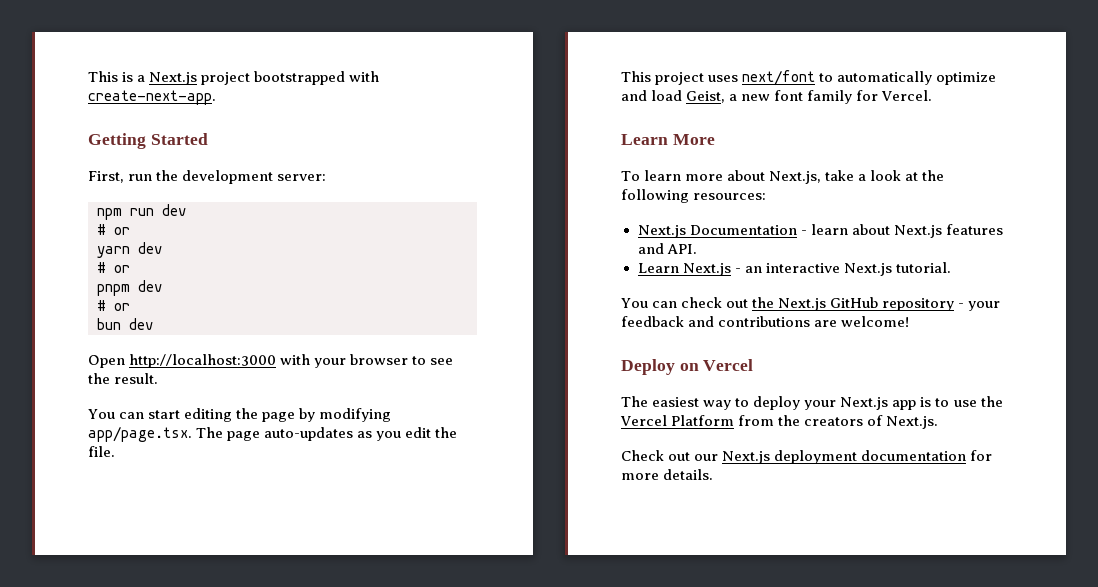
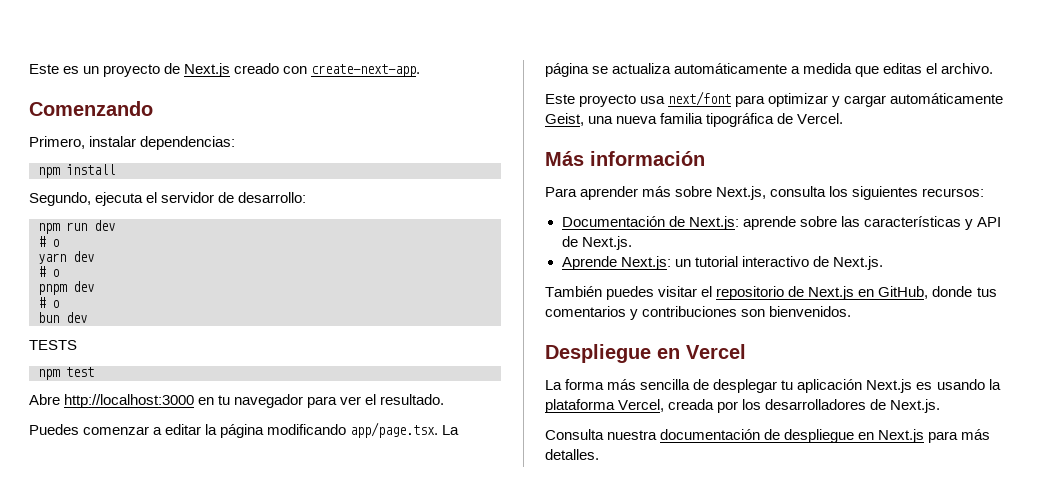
[88,71,380,85] [88,90,216,105] [88,133,208,149] [88,170,327,184] This is a Next.js project bootstrapped with create-next-app. // Getting Started // First, run the development server: -> [29,63,421,77] [29,101,153,116] [29,136,236,150] [38,164,115,178] [29,192,307,206] Este es un proyecto de Next.js creado con create-next-app. // Comenzando // Primero, instalar dependencias: // npm install // Segundo, ejecuta el servidor de desarrollo:
[114,227,130,235] or -> [52,239,59,247] o
[114,265,130,273] or -> [52,269,59,277] o
[114,303,130,311] or -> [52,300,59,308] o
[88,354,454,368] [88,373,159,384] [88,408,392,422] [88,426,458,442] [88,446,115,457] [621,70,997,86] [621,90,933,104] [621,134,715,145] [621,170,945,184] [621,189,767,203] [637,224,1003,238] [637,243,697,254] [637,262,951,276] [621,297,1001,311] [621,316,910,327] [621,359,754,375] [621,396,1003,410] [620,415,939,429] [621,450,993,464] [621,469,714,480] Open http://localhost:3000 with your browser to see the result. // You can start editing the page by modifying app/page.tsx. The page auto-updates as you edit the file. // This project uses next/font to automatically optimize and load Geist, a new font family for Vercel. // Learn More // To learn more about Next.js, take a look at the following resources: // Next.js Documentation - learn about Next.js features and API. // Learn Next.js - an interactive Next.js tutorial. // You can check out the Next.js GitHub repository - your feedback and contributions are welcome! // Deploy on Vercel // The easiest way to deploy your Next.js app is to use the Vercel Platform from the creators of Next.js. // Check out our Next.js deployment documentation for more details. -> [29,340,77,350] [38,367,94,380] [29,394,445,408] [29,422,460,438] [545,63,994,77] [545,91,1004,107] [545,113,844,127] [545,151,705,166] [545,186,985,200] [561,216,1001,230] [561,236,632,250] [561,256,883,270] [545,286,997,300] [545,306,852,320] [545,344,746,363] [545,379,1001,393] [545,399,941,413] [545,429,991,443] [545,449,599,460] TESTS // npm test // Abre http://localhost:3000 en tu navegador para ver el resultado. // Puedes comenzar a editar la página modificando app/page.tsx. La página se actualiza automáticamente a medida que editas el archivo. // Este proyecto usa next/font para optimizar y cargar automáticamente Geist, una nueva familia tipográfica de Vercel. // Más información // Para aprender más sobre Next.js, consulta los siguientes recursos: // Documentación de Next.js: aprende sobre las características y API de Next.js. // Aprende Next.js: un tutorial interactivo de Next.js. // También puedes visitar el repositorio de Next.js en GitHub, donde tus comentarios y contribuciones son bienvenidos. // Despliegue en Vercel // La forma más sencilla de desplegar tu aplicación Next.js es usando la plataforma Vercel, creada por los desarrolladores de Next.js. // Consulta nuestra documentación de despliegue en Next.js para más detalles.

